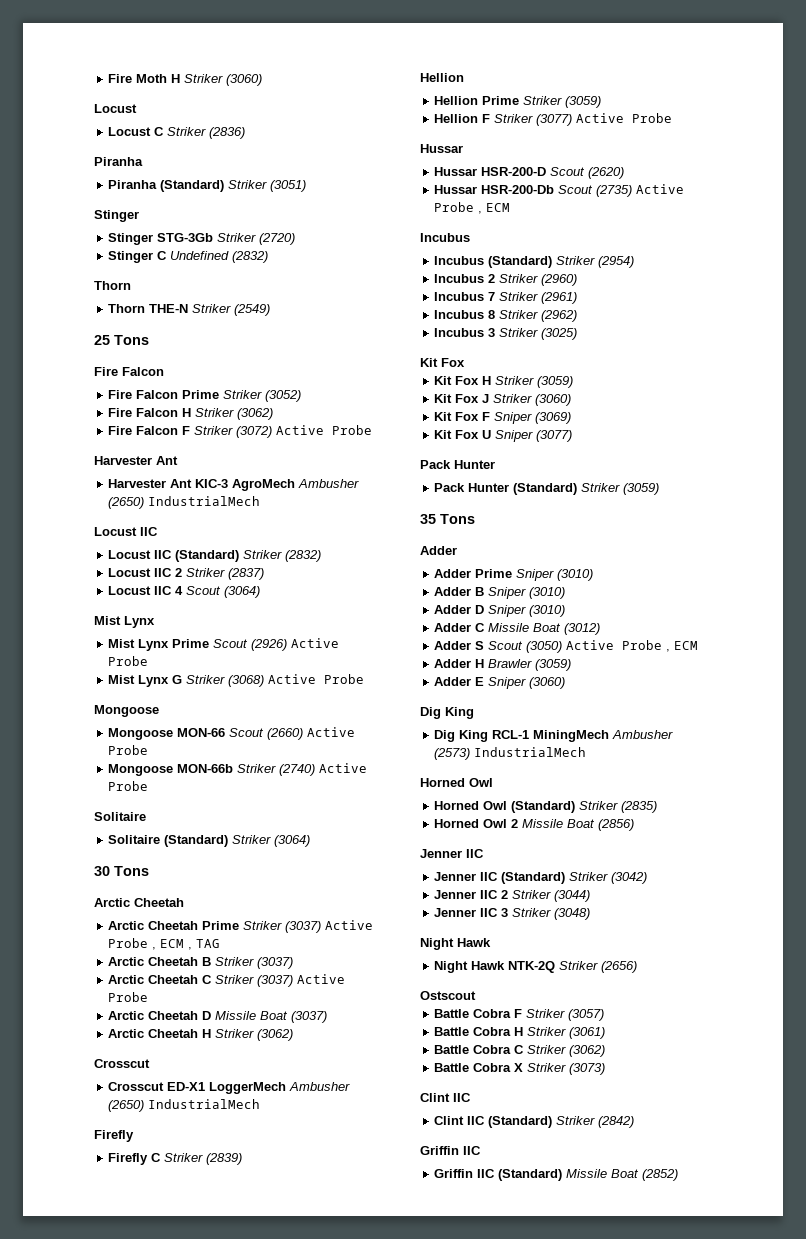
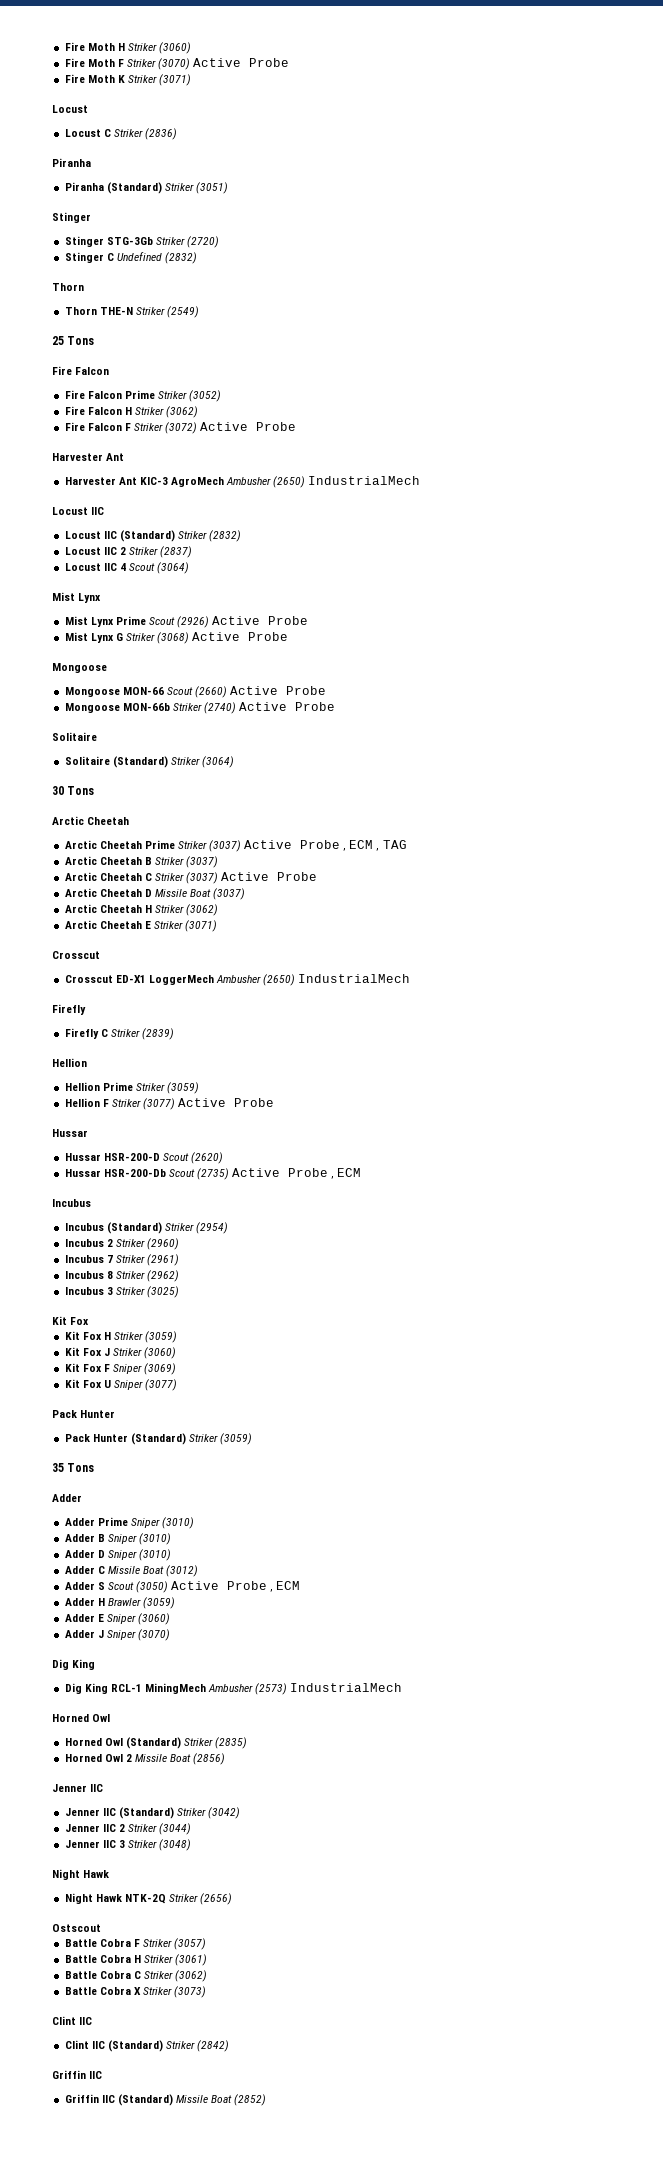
(263, 80) none -> [64,58,290,70] [64,74,192,86] // Fire Moth F Striker (3070) Active Probe // Fire Moth K Striker (3071)
(294, 1035) none -> [64,920,218,932] // Arctic Cheetah E Striker (3071)
(566, 683) none -> [64,1629,170,1641] // Adder J Sniper (3070)

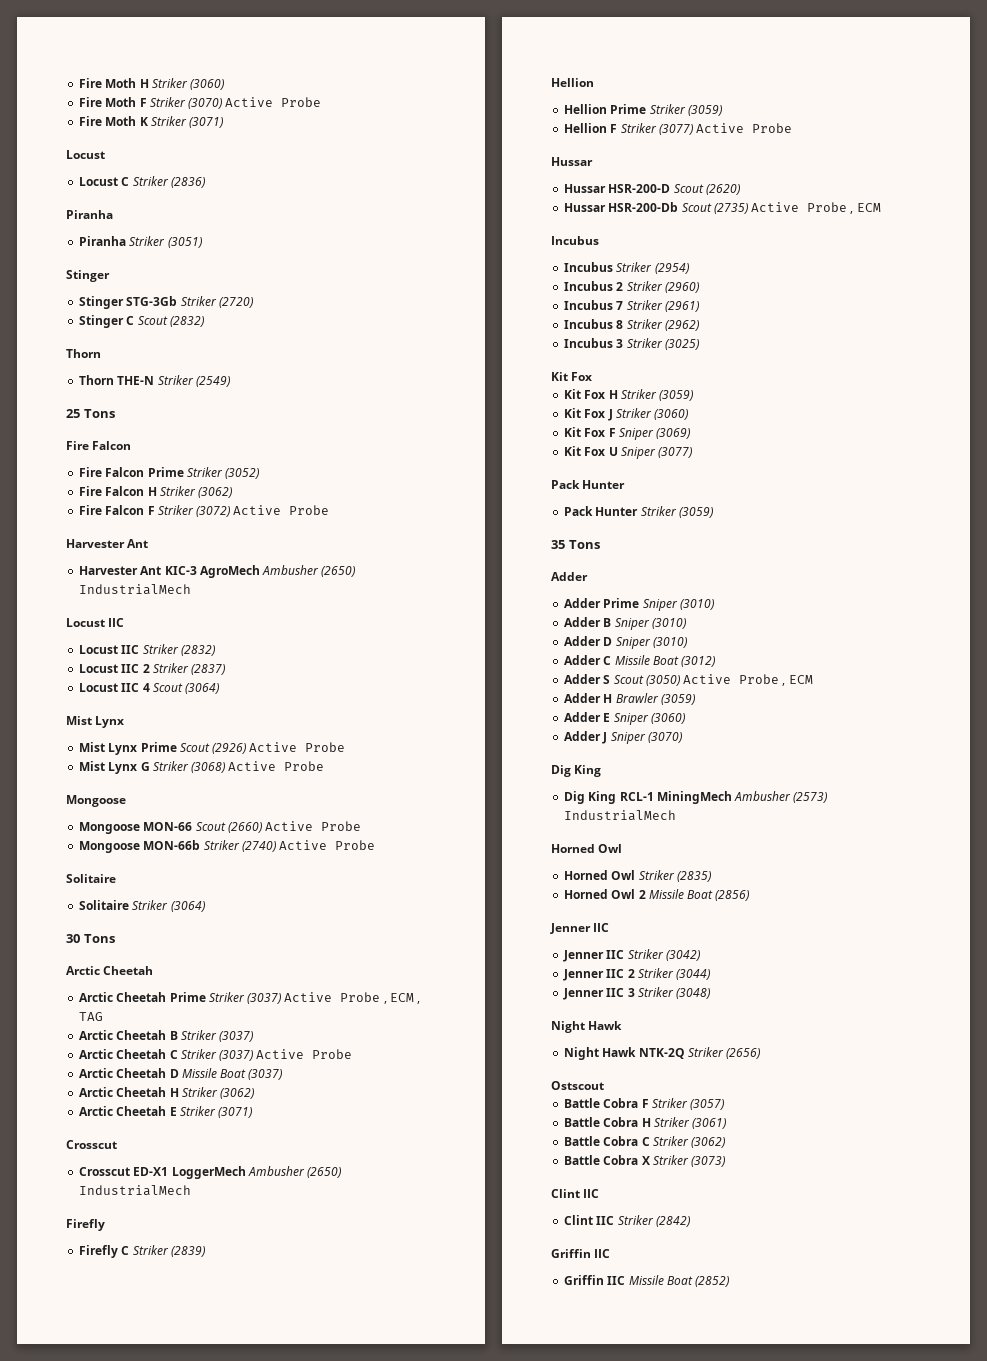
[106,182,162,194] (Standard) -> (127, 241) none
[116,252,162,261] Undefined -> [137,316,168,325] Scout
[119,530,175,542] (Standard) -> (140, 649) none
[112,756,168,768] (Standard) -> (130, 905) none
[106,1222,162,1234] (Standard) -> (614, 267) none
[130,1433,186,1445] (Standard) -> (639, 511) none
[125,1737,181,1749] (Standard) -> (636, 875) none
[118,1807,174,1819] (Standard) -> (625, 954) none
[107,2040,163,2052] (Standard) -> (615, 1220) none
[117,2094,173,2106] (Standard) -> (626, 1280) none

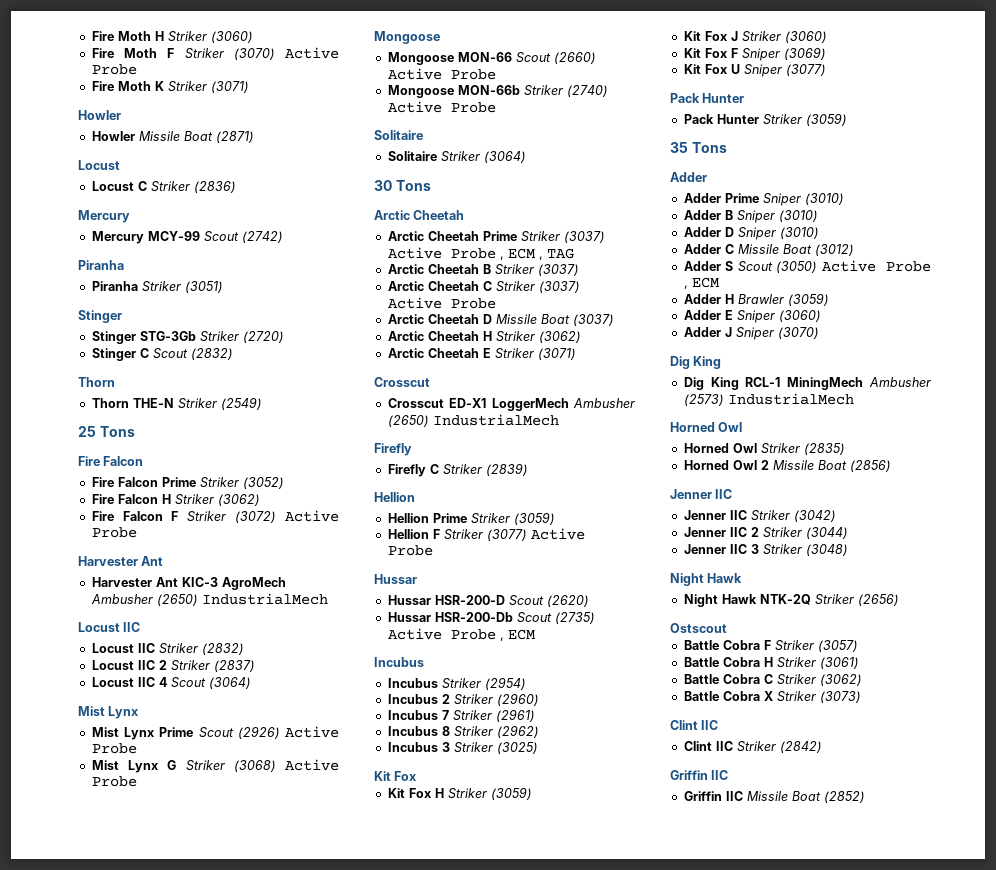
(224, 122) none -> [78,110,121,120] [91,131,254,143] // Howler // Howler Missile Boat (2871)
(205, 182) none -> [78,210,130,223] [91,231,283,244] // Mercury // Mercury MCY-99 Scout (2742)

